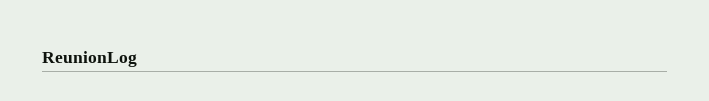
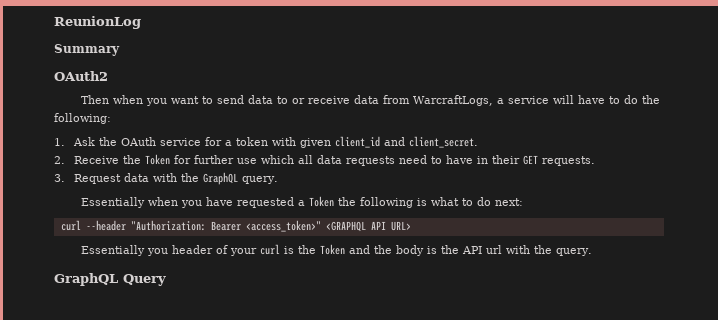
(137, 59) none -> [54,44,120,56] [54,71,108,81] [80,95,660,106] [54,113,111,124] [54,136,478,148] [54,154,595,166] [54,172,278,185] [80,196,523,208] [60,220,411,232] [80,244,592,256] [54,273,166,286] // Summary // OAuth2 // Then when you want to send data to or receive data from WarcraftLogs, a service will have to do the following: // 1. Ask the OAuth service for a token with given client_id and client_secret. // 2. Receive the Token for further use which all data requests need to have in their GET requests. // 3. Request data with the GraphQL query. // Essentially when you have requested a Token the following is what to do next: // curl --header "Authorization: Bearer <access_token>" <GRAPHQL API URL> // Essentially you header of your curl is the Token and the body is the API url with the query. // GraphQL Query

